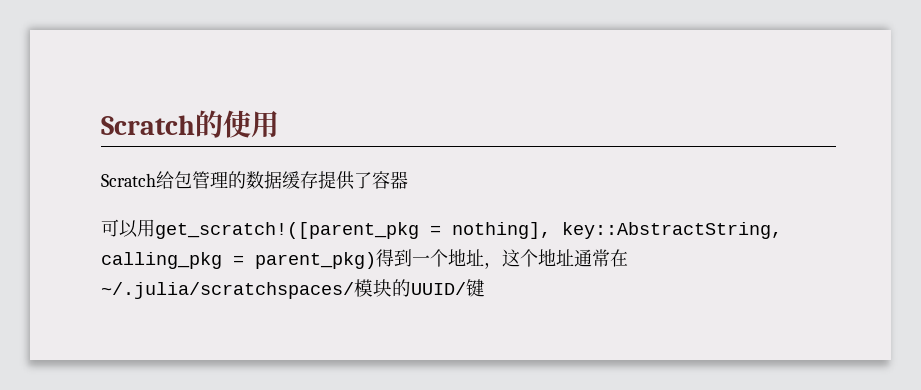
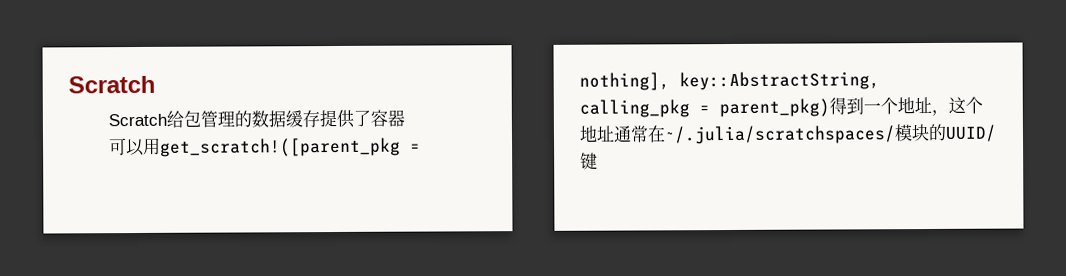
[101,110,279,138] Scratch的使用 -> [68,75,156,94] Scratch

